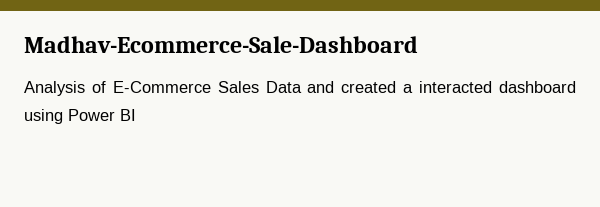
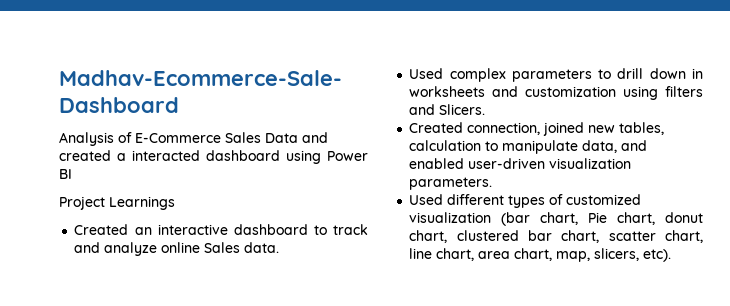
(136, 115) none -> [59,196,175,210] [74,224,368,235] [74,242,280,256] [409,68,703,82] [409,86,703,100] [409,104,486,115] [409,122,665,136] [409,140,648,154] [409,158,632,169] [409,177,493,190] [409,194,642,208] [409,212,703,226] [409,230,703,243] [409,248,672,262] // Project Learnings // Created an interactive dashboard to track and analyze online Sales data. // Used complex parameters to drill down in worksheets and customization using filters and Slicers. // Created connection, joined new tables, calculation to manipulate data, and enabled user-driven visualization parameters. // Used different types of customized visualization (bar chart, Pie chart, donut chart, clustered bar chart, scatter chart, line chart, area chart, map, slicers, etc).

